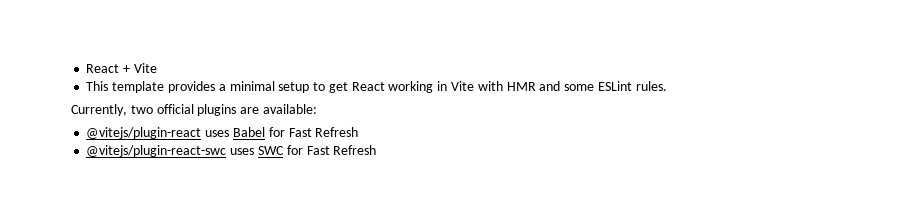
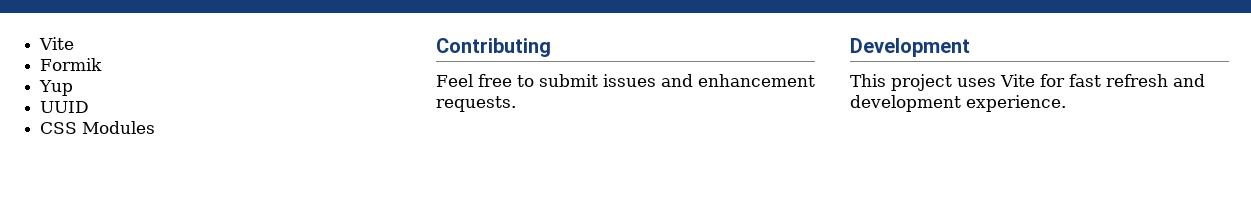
[86,64,131,73] React + -> (39, 43) none
[86,81,667,93] [71,104,317,116] [86,127,359,139] [86,145,377,157] This template provides a minimal setup to get React working in Vite with HMR and some ESLint rules. // Currently, two official plugins are available: // @vitejs/plugin-react uses Babel for Fast Refresh // @vitejs/plugin-react-swc uses SWC for Fast Refresh -> [40,58,103,71] [39,80,74,96] [40,101,90,113] [40,121,156,134] [436,38,551,57] [436,74,815,87] [436,96,516,112] [850,38,970,57] [850,74,1205,91] [850,95,1066,112] Formik // Yup // UUID // CSS Modules // Contributing // Feel free to submit issues and enhancement requests. // Development // This project uses Vite for fast refresh and development experience.

